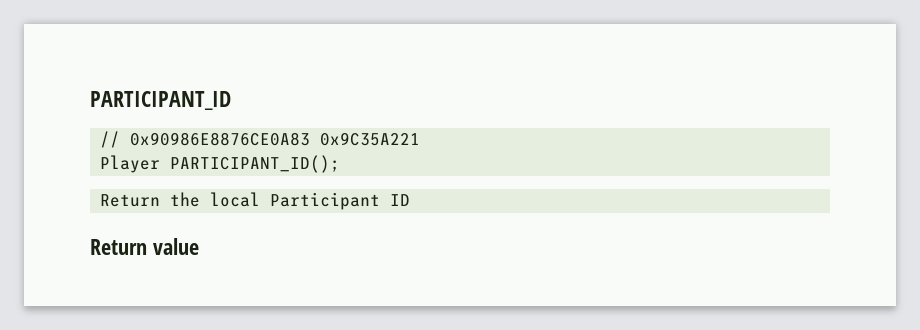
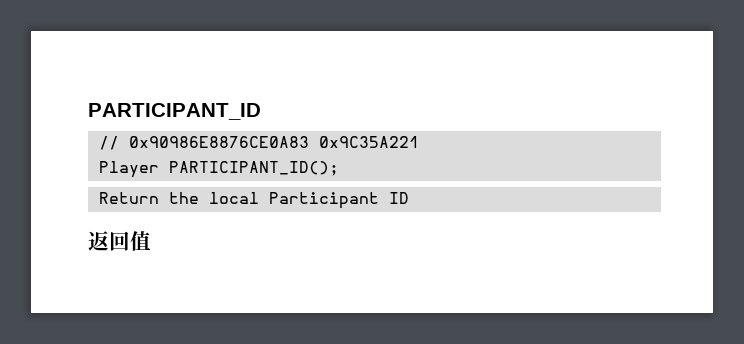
[90,238,199,255] Return value -> [88,231,151,251] 返回值

